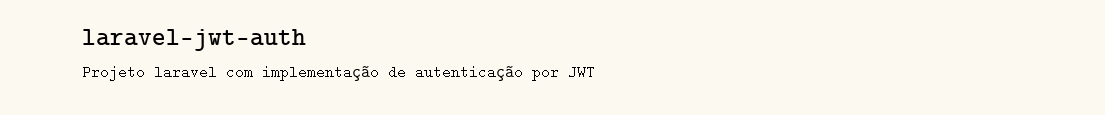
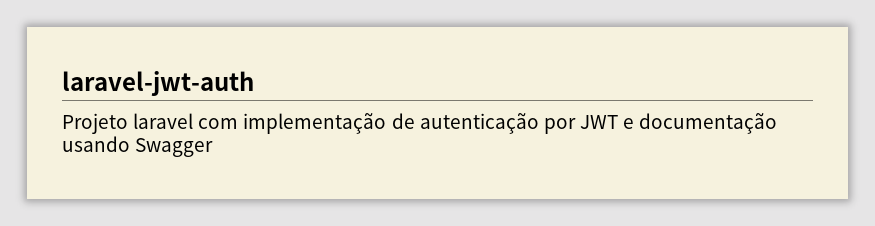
(595, 72) none -> [623,113,778,134] [62,136,214,157] e documentação usando Swagger

